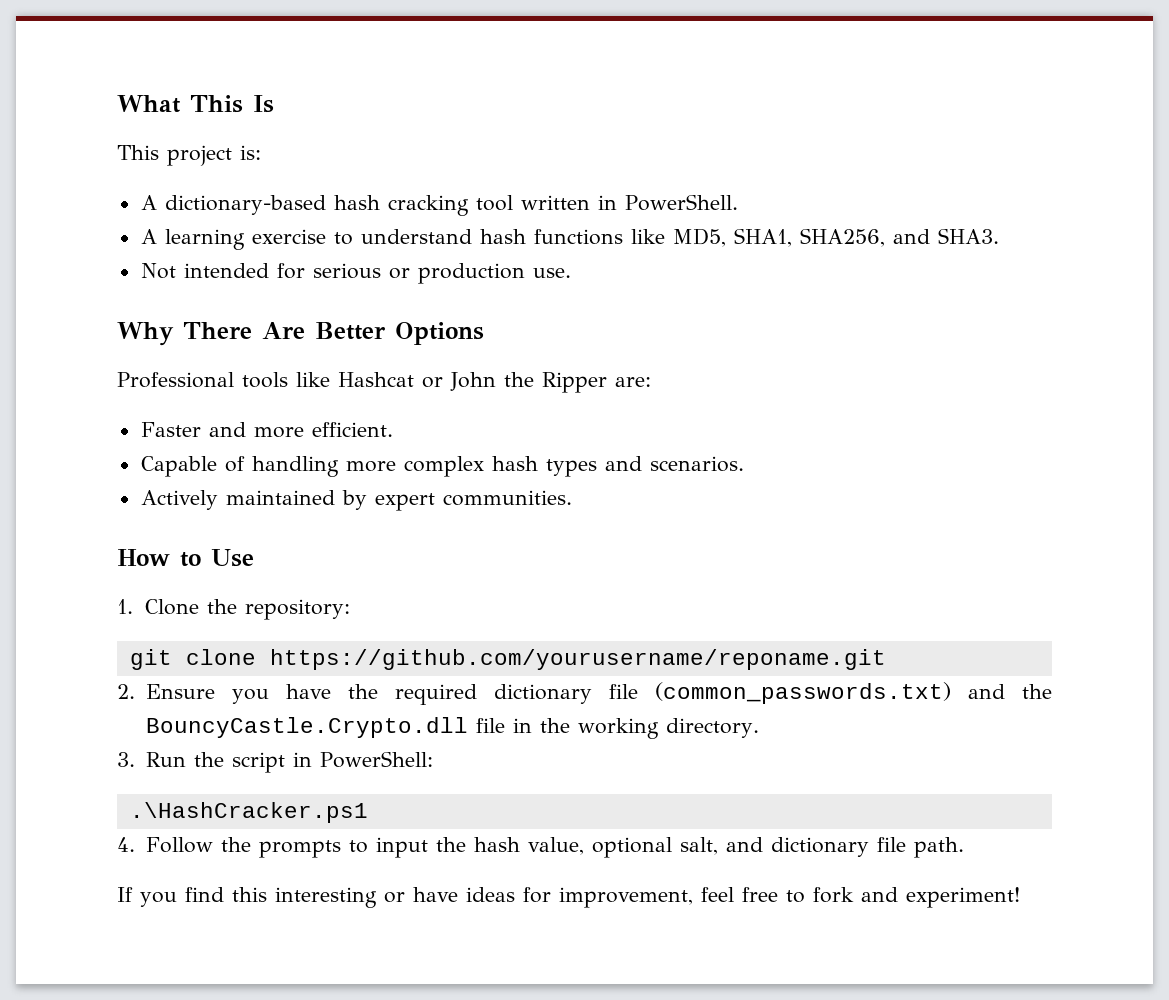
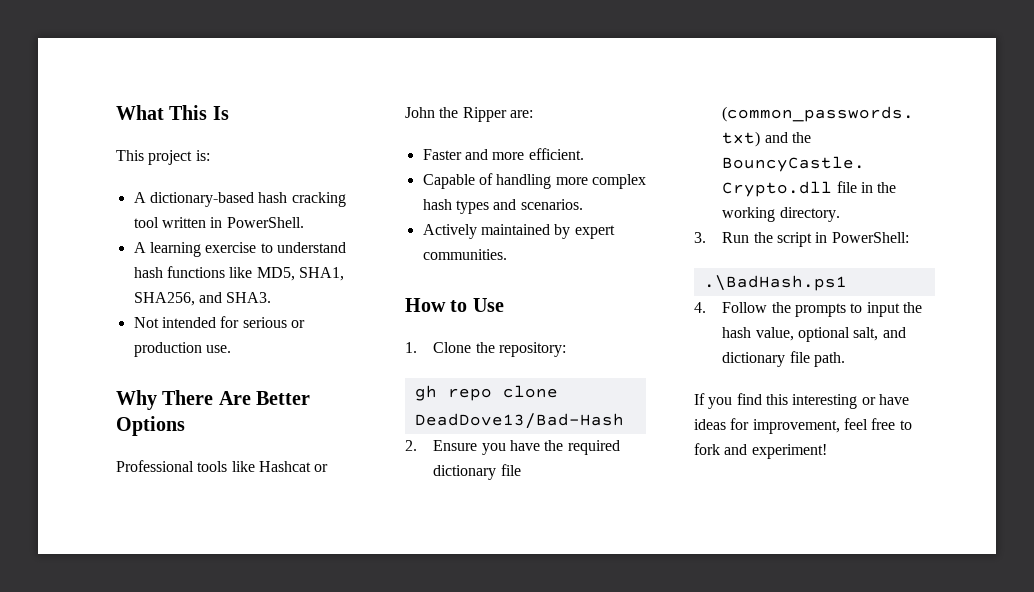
[129,649,886,670] git clone https://github.com/yourusername/reponame.git -> [414,385,558,401] [414,413,624,429] gh repo clone DeadDove13/Bad-Hash
[129,802,368,823] .\HashCracker.ps1 -> [703,275,847,291] .\BadHash.ps1

